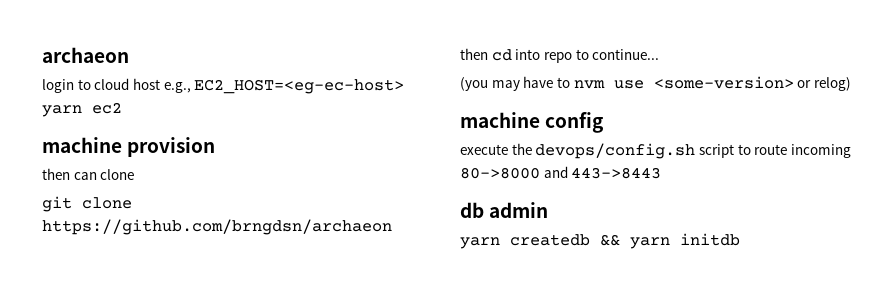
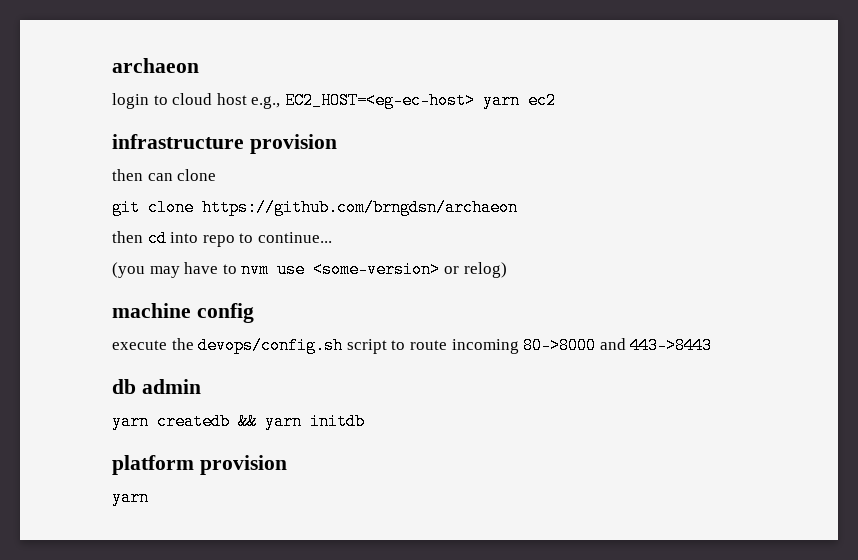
[42,137,122,153] machine -> [112,134,244,149] infrastructure
(740, 239) none -> [112,455,287,475] [112,489,149,506] // platform provision // yarn

